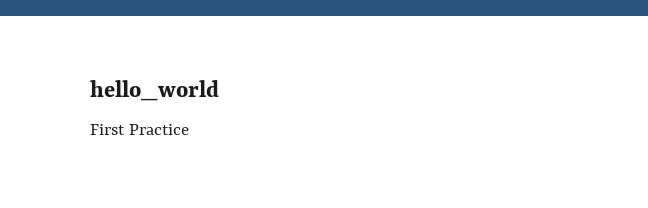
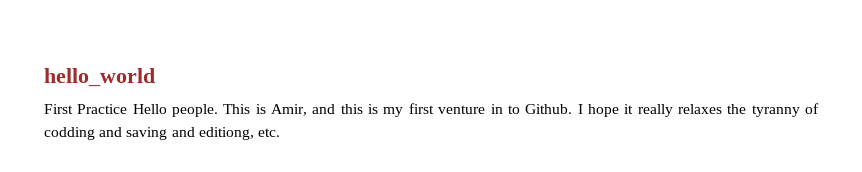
(189, 129) none -> [132,103,819,117] [44,127,280,140] Hello people. This is Amir, and this is my first venture in to Github. I hope it really relaxes the tyranny of codding and saving and editiong, etc.

